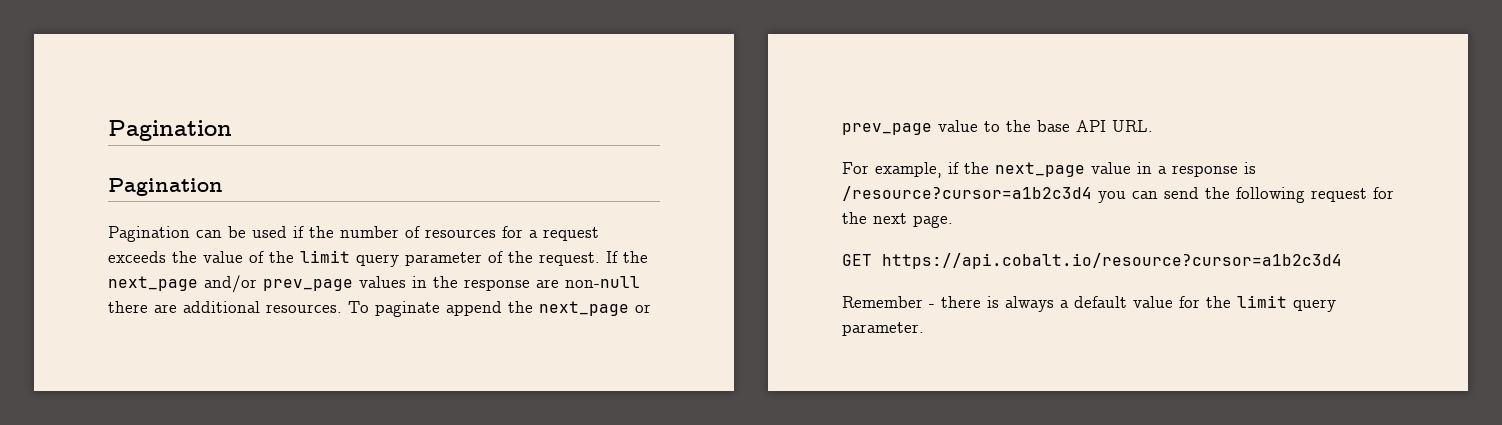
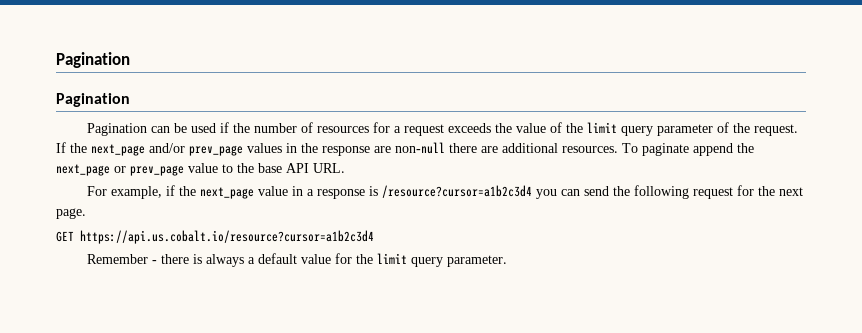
[882,253,1342,269] https://api.cobalt.io/resource?cursor=a1b2c3d4 -> [80,230,374,244] https://api.us.cobalt.io/resource?cursor=a1b2c3d4

